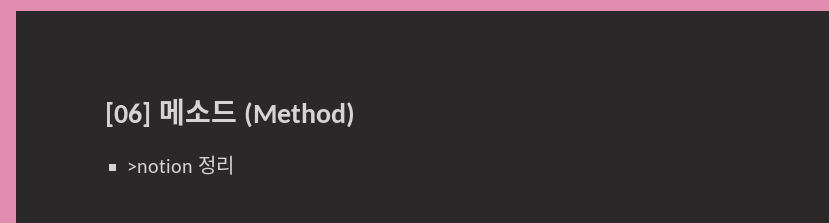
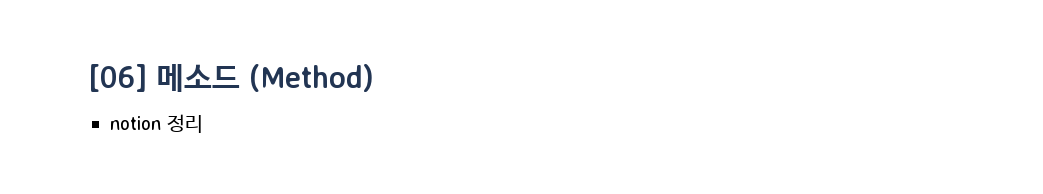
[127,159,193,173] >notion -> [110,116,161,130] notion

